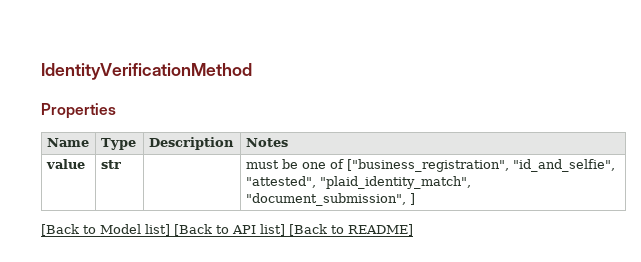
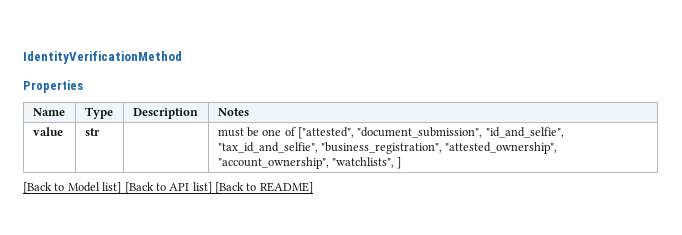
[346,159,615,172] [245,176,471,189] [245,193,406,206] ["business_registration", "id_and_selfie", "attested", "plaid_identity_match", "document_submission", -> [298,127,564,139] [217,142,558,154] [217,157,394,169] ["attested", "document_submission", "id_and_selfie", "tax_id_and_selfie", "business_registration", "attested_ownership", "account_ownership", "watchlists",

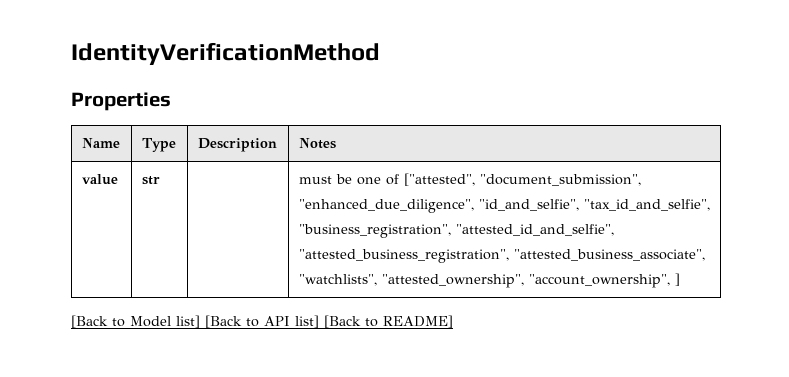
(483, 132) none -> [298,199,474,213] "enhanced_due_diligence",
(442, 148) none -> [455,224,614,236] [298,249,705,263] [298,274,377,286] "attested_id_and_selfie", "attested_business_registration", "attested_business_associate", "watchlists",
[331,157,394,168] "watchlists", -> (670, 281) none

